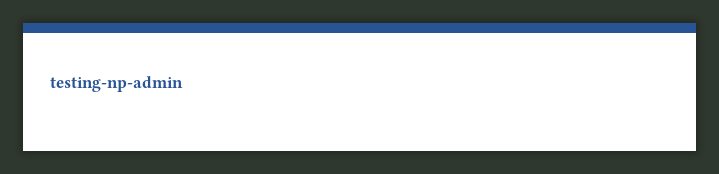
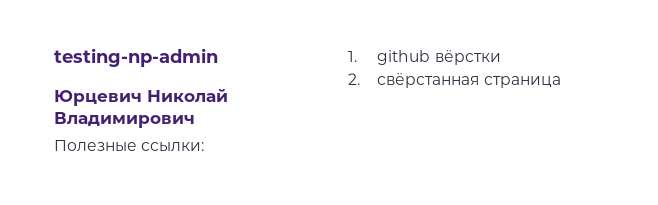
(183, 84) none -> [54,89,228,106] [54,112,195,128] [54,140,205,152] [348,50,501,65] [348,73,561,88] // Юрцевич Николай Владимирович // Полезные ссылки: // 1. github вёрстки // 2. свёрстанная страница

